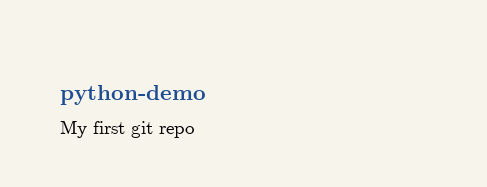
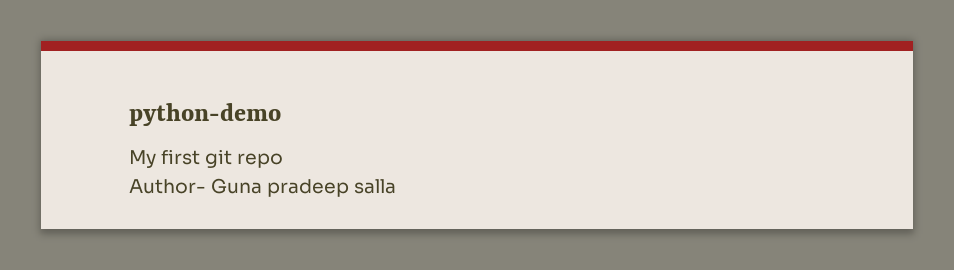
(195, 132) none -> [129,178,397,197] // Author- Guna pradeep salla

